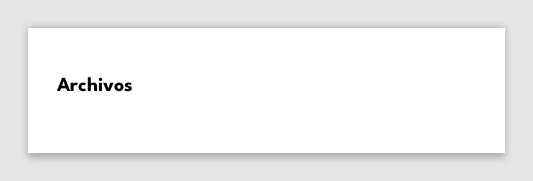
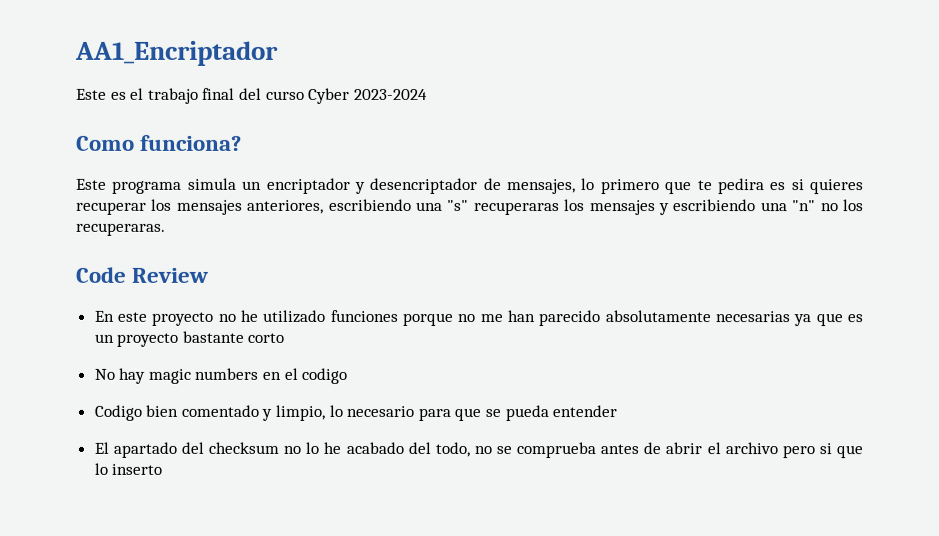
[56,77,133,92] Archivos -> [75,40,279,66] [76,87,428,104] [76,134,243,151] [76,177,864,195] [76,198,864,216] [76,222,166,236] [75,266,210,283] [93,309,863,327] [93,330,285,347] [93,367,348,384] [93,404,618,422] [93,441,863,459] [93,462,163,475] AA1_Encriptador // Este es el trabajo final del curso Cyber 2023-2024 // Como funciona? // Este programa simula un encriptador y desencriptador de mensajes, lo primero que te pedira es si quieres recuperar los mensajes anteriores, escribiendo una "s" recuperaras los mensajes y escribiendo una "n" no los recuperaras. // Code Review // En este proyecto no he utilizado funciones porque no me han parecido absolutamente necesarias ya que es un proyecto bastante corto // No hay magic numbers en el codigo // Codigo bien comentado y limpio, lo necesario para que se pueda entender // El apartado del checksum no lo he acabado del todo, no se comprueba antes de abrir el archivo pero si que lo inserto

